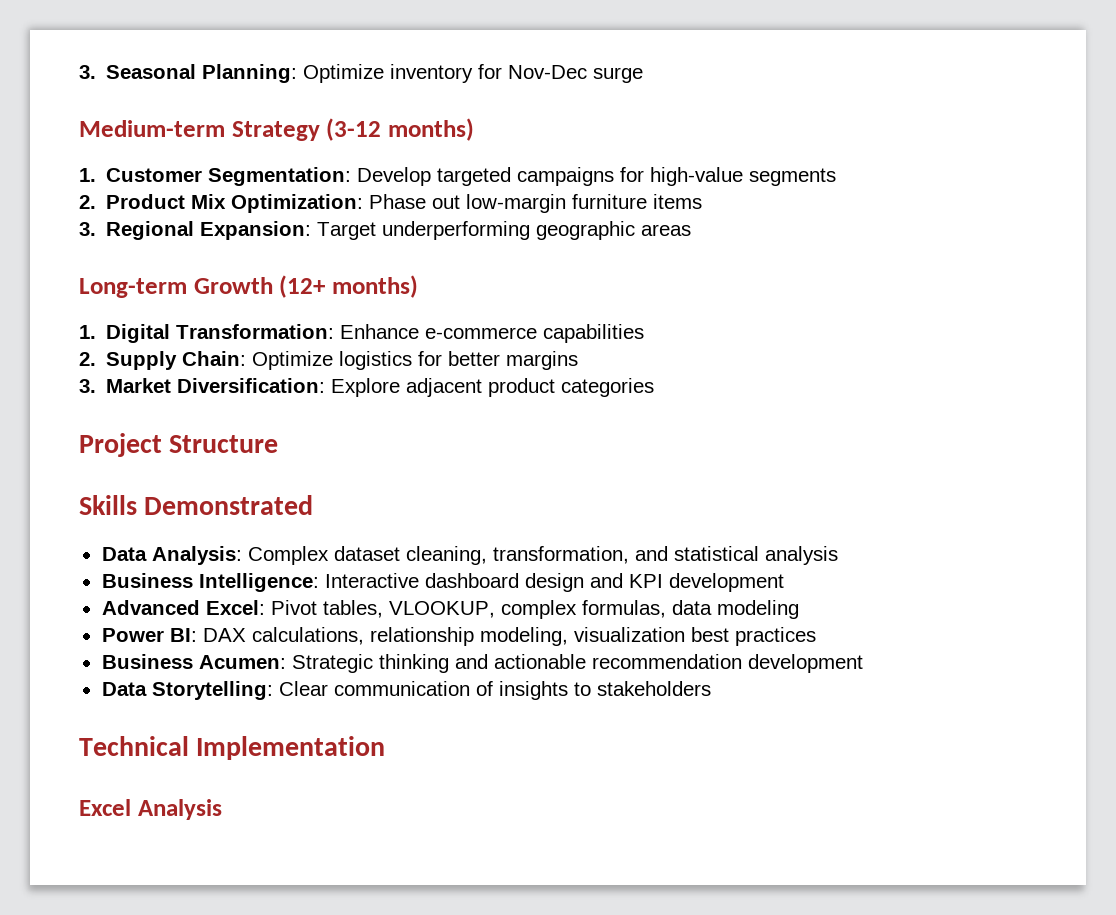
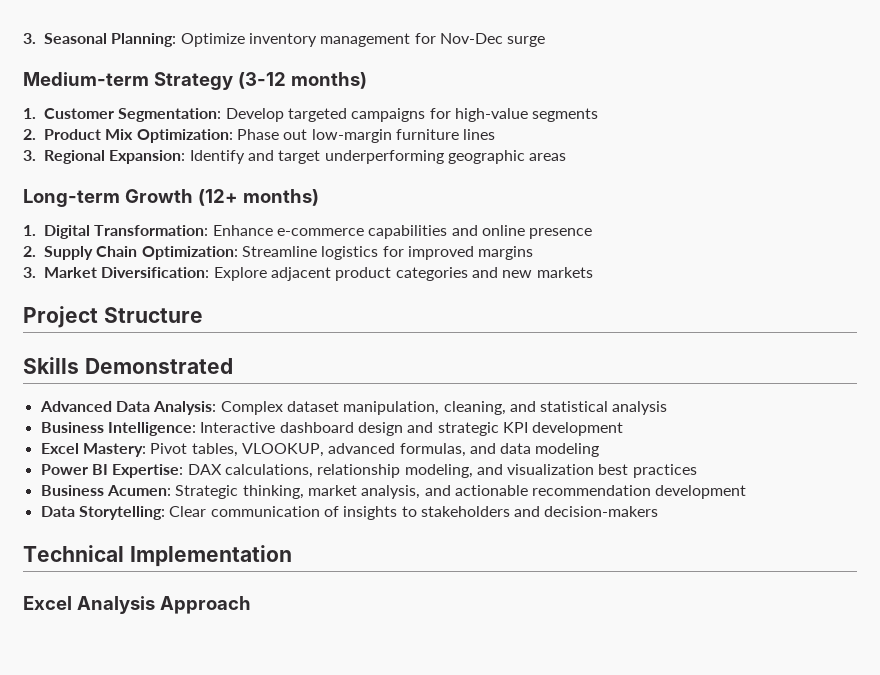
(474, 73) none -> [320,33,411,47] management
[653,194,703,209] items -> [463,129,496,140] lines
[317,222,377,240] Target -> [189,150,321,164] Identify and target
(645, 333) none -> [451,225,593,239] and online presence
[182,351,334,370] Chain: Optimize -> [96,246,317,260] Chain Optimization: Streamline
[448,351,501,366] better -> [407,246,474,260] improved
(655, 387) none -> [471,267,593,278] and new markets
(314, 505) none -> [39,401,112,412] Advanced
[405,546,629,565] cleaning, transformation, -> [343,401,506,415] manipulation, cleaning,
(623, 580) none -> [437,422,499,436] strategic
[101,600,265,615] Advanced Excel: -> [40,443,146,457] Excel Mastery:
[500,600,666,619] complex formulas, -> [328,443,496,457] advanced formulas, and
[169,628,197,642] BI: -> [91,464,184,478] BI Expertise:
(568, 636) none -> [476,464,503,475] and
[378,654,449,673] thinking -> [242,485,421,499] thinking, market analysis,
(711, 688) none -> [514,506,659,517] and decision-makers
(222, 809) none -> [159,596,251,614] Approach

